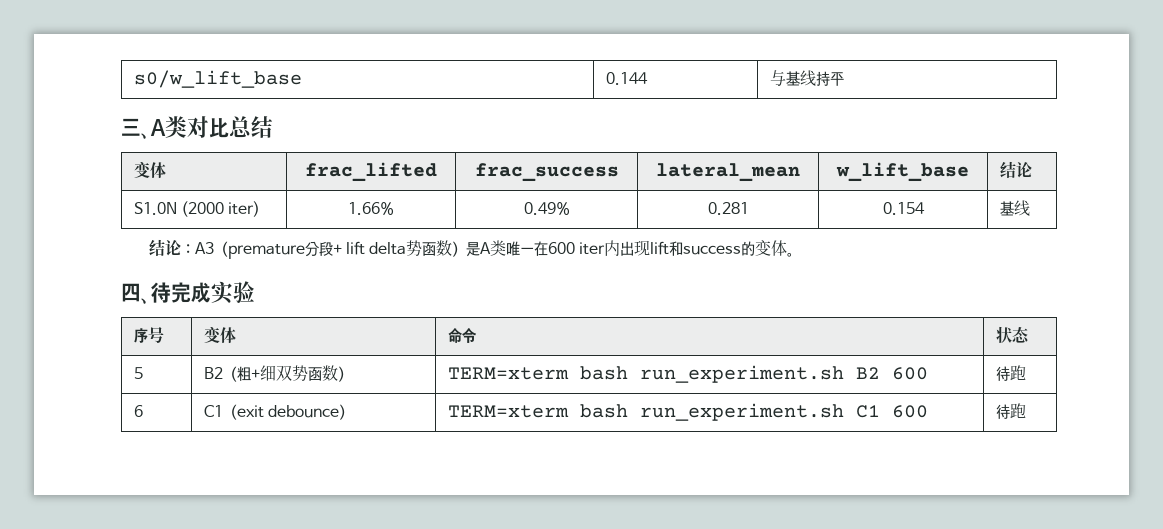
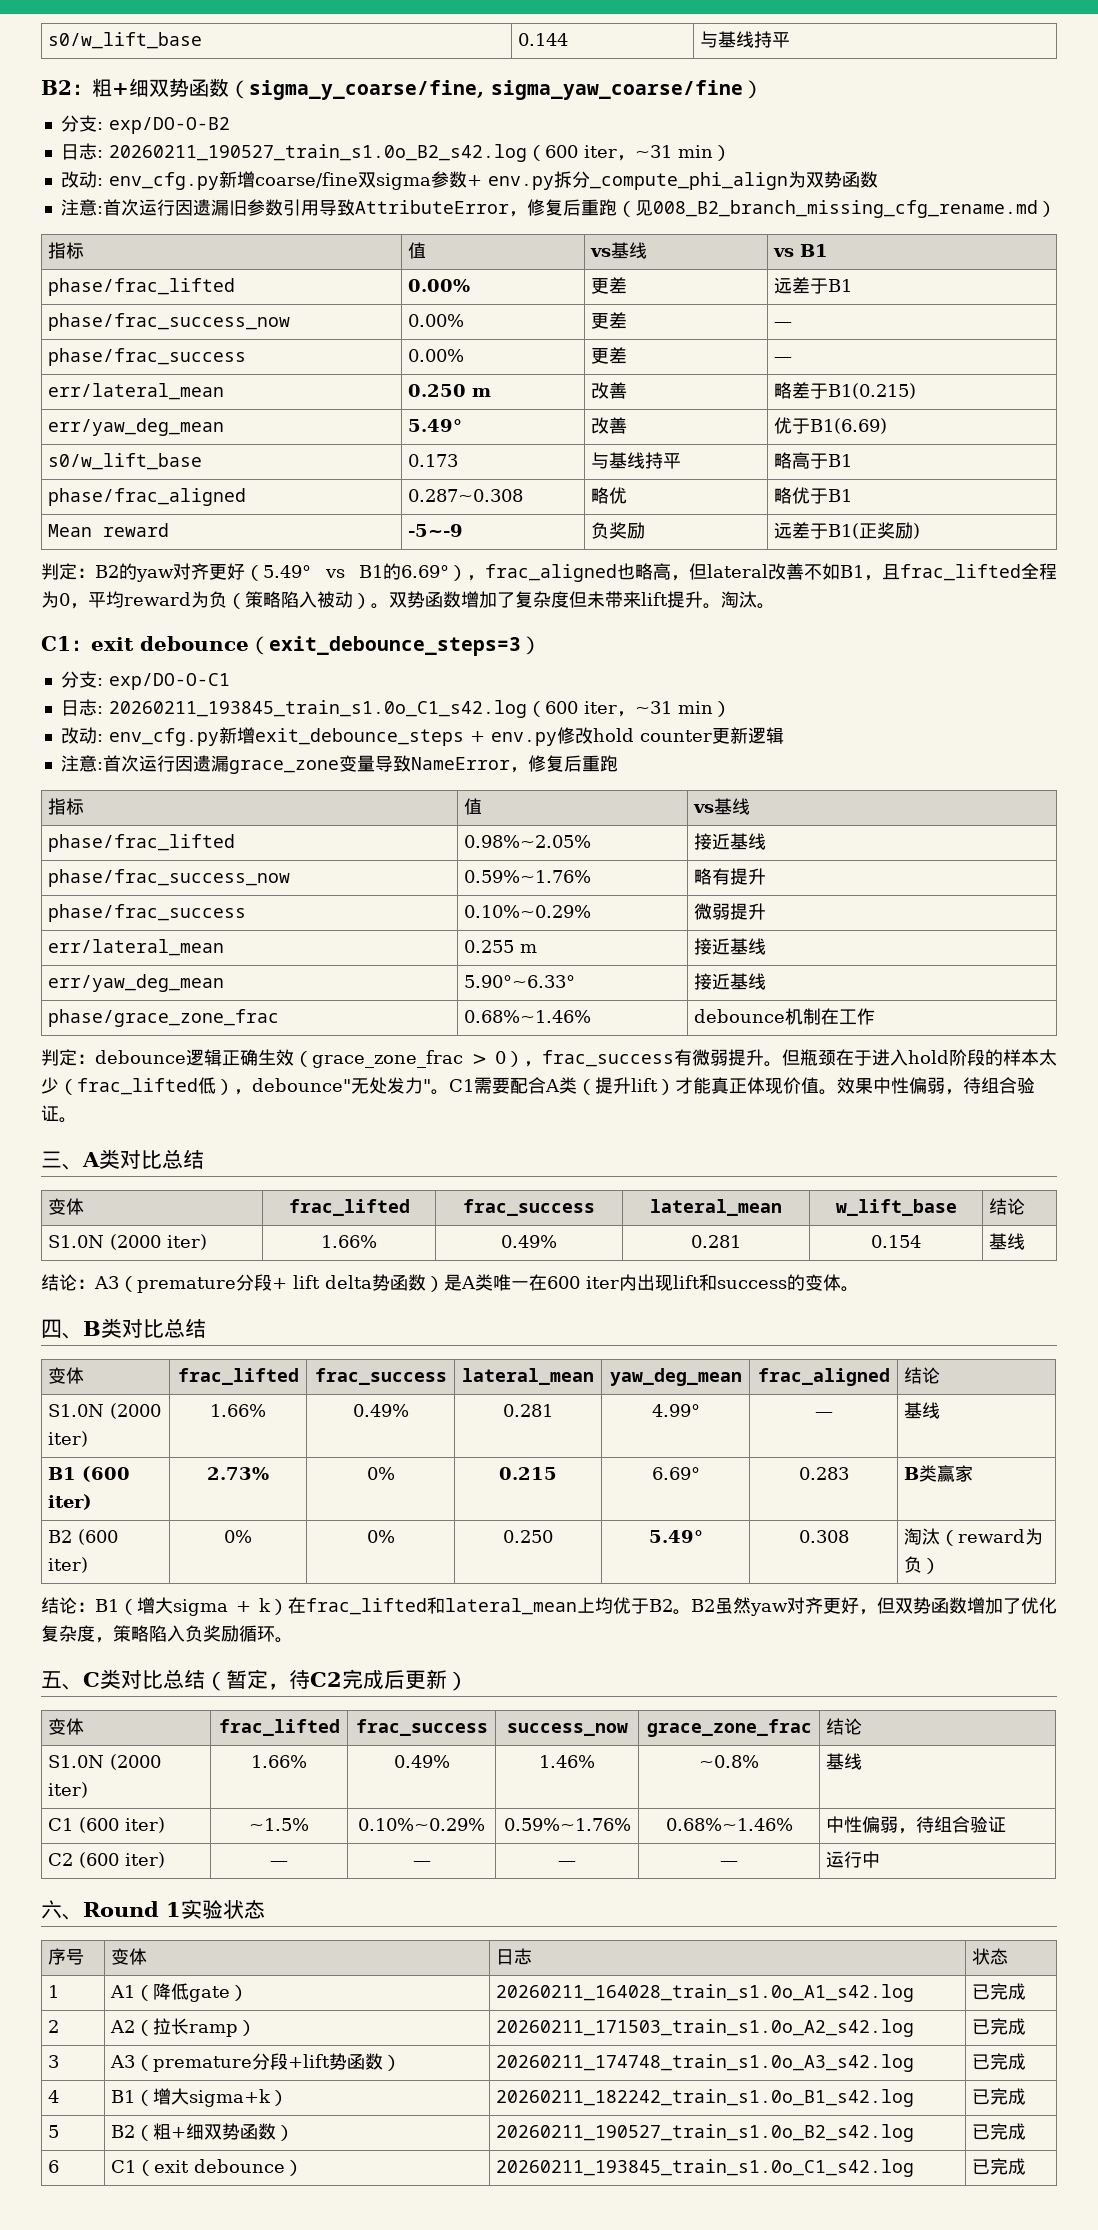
(844, 79) none -> [41,78,763,100] [60,115,230,134] [60,143,731,162] [60,171,878,190] [60,199,1056,218] [48,242,85,259] [408,242,427,259] [590,242,648,259] [773,244,829,257] [48,278,236,296] [408,279,471,292] [591,277,628,294] [774,277,853,294] [48,313,291,331] [408,314,465,327] [591,312,628,329] [774,322,793,327] [48,348,247,366] [408,349,465,362] [591,347,628,364] [774,357,793,362] [48,383,225,400] [408,384,492,397] [591,382,628,399] [774,382,917,399] [48,418,225,436] [408,419,463,432] [591,417,628,434] [774,417,888,434] [48,453,203,470] [408,454,459,467] [591,452,682,469] [774,452,853,469] [48,488,247,506] [408,489,524,502] [591,487,628,504] [774,487,853,504] [48,523,170,537] [408,524,464,537] [591,522,646,539] [774,522,921,539] [41,563,1057,582] [41,591,775,609] [41,636,541,656] [60,671,230,690] [60,699,731,718] [60,727,784,746] [60,755,618,774] [48,798,85,815] [464,798,483,815] [693,798,751,815] [48,834,236,852] [464,835,592,848] [694,833,767,850] [48,869,291,887] [464,870,592,883] [694,868,767,885] [48,904,247,922] [464,905,592,918] [694,903,767,920] [48,939,225,956] [464,940,538,953] [694,938,767,955] [48,974,225,992] [464,975,576,988] [694,973,767,990] [48,1009,280,1027] [464,1010,592,1023] [694,1008,876,1025] [41,1049,1057,1068] [41,1077,1035,1095] [41,1105,77,1123] // B2：粗+细双势函数（sigma_y_coarse/fine, sigma_yaw_coarse/fine） // 分支: exp/DO-O-B2 // 日志: 20260211_190527_train_s1.0o_B2_s42.log（600 iter，~31 min） // 改动: env_cfg.py新增coarse/fine双sigma参数+ env.py拆分_compute_phi_align为双势函数 // 注意:首次运行因遗漏旧参数引用导致AttributeError，修复后重跑（见008_B2_branch_missing_cfg_rename.md） // 指标 | 值 | vs基线 | vs B1 // phase/frac_lifted | 0.00% | 更差 | 远差于B1 // phase/frac_success_now | 0.00% | 更差 | — // phase/frac_success | 0.00% | 更差 | — // err/lateral_mean | 0.250 m | 改善 | 略差于B1(0.215) // err/yaw_deg_mean | 5.49° | 改善 | 优于B1(6.69) // s0/w_lift_base | 0.173 | 与基线持平 | 略高于B1 // phase/frac_aligned | 0.287~0.308 | 略优 | 略优于B1 // Mean reward | -5~-9 | 负奖励 | 远差于B1(正奖励) // 判定：B2的yaw对齐更好（5.49° vs B1的6.69°），frac_aligned也略高，但lateral改善不如B1，且frac_lifted全程为0，平均reward为负（策略陷入被动）。双势函数增加了复杂度但未带来lift提升。淘汰。 // C1：exit debounce（exit_debounce_steps=3） // 分支: exp/DO-O-C1 // 日志: 20260211_193845_train_s1.0o_C1_s42.log（600 iter，~31 min） // 改动: env_cfg.py新增exit_debounce_steps + env.py修改hold counter更新逻辑 // 注意:首次运行因遗漏grace_zone变量导致NameError，修复后重跑 // 指标 | 值 | vs基线 // phase/frac_lifted | 0.98%~2.05% | 接近基线 // phase/frac_success_now | 0.59%~1.76% | 略有提升 // phase/frac_success | 0.10%~0.29% | 微弱提升 // err/lateral_mean | 0.255 m | 接近基线 // err/yaw_deg_mean | 5.90°~6.33° | 接近基线 // phase/grace_zone_frac | 0.68%~1.46% | debounce机制在工作 // 判定：debounce逻辑正确生效（grace_zone_frac > 0），frac_success有微弱提升。但瓶颈在于进入hold阶段的样本太少（frac_lifted低），debounce"无处发力"。C1需要配合A类（提升lift）才能真正体现价值。效果中性偏弱，待组合验证。
[151,282,211,303] 待完成 -> [83,1318,206,1338] [48,1367,85,1384] [177,1368,299,1385] [314,1368,447,1385] [462,1368,594,1385] [609,1368,742,1386] [757,1368,890,1386] [904,1367,941,1384] [48,1403,162,1419] [48,1431,89,1447] [210,1404,266,1417] [352,1404,409,1417] [503,1404,553,1417] [651,1404,700,1417] [814,1412,833,1417] [904,1402,941,1419] [48,1466,131,1482] [48,1494,93,1510] [207,1467,269,1480] [366,1467,395,1480] [499,1467,557,1480] [651,1467,700,1480] [798,1467,849,1480] [904,1465,974,1482] [48,1529,119,1545] [48,1557,89,1573] [224,1530,252,1543] [366,1530,395,1543] [503,1530,553,1543] [648,1530,703,1543] [798,1530,849,1543] [904,1528,1044,1546] [904,1556,941,1574] [41,1597,1057,1616] [41,1625,293,1643] [41,1669,468,1691] [48,1718,85,1735] [218,1719,340,1736] [355,1719,488,1736] [506,1723,628,1736] [646,1719,812,1737] [826,1718,863,1735] [48,1754,162,1770] [48,1782,89,1798] [251,1755,307,1768] [393,1755,450,1768] [539,1755,595,1768] [699,1755,759,1768] [826,1753,863,1770] [48,1817,166,1833] [249,1818,309,1831] [358,1818,485,1831] [503,1818,631,1831] [665,1818,793,1831] [826,1816,1007,1834] [48,1852,166,1868] [270,1861,288,1866] [412,1861,431,1866] [558,1861,576,1866] [720,1861,738,1866] [826,1851,881,1868] [41,1900,181,1920] B类对比总结 // 变体 | frac_lifted | frac_success | lateral_mean | yaw_deg_mean | frac_aligned | 结论 // S1.0N (2000 iter) | 1.66% | 0.49% | 0.281 | 4.99° | — | 基线 // B1 (600 iter) | 2.73% | 0% | 0.215 | 6.69° | 0.283 | B类赢家 // B2 (600 iter) | 0% | 0% | 0.250 | 5.49° | 0.308 | 淘汰（reward为负） // 结论：B1（增大sigma + k）在frac_lifted和lateral_mean上均优于B2。B2虽然yaw对齐更好，但双势函数增加了优化复杂度，策略陷入负奖励循环。 // 五、C类对比总结（暂定，待C2完成后更新） // 变体 | frac_lifted | frac_success | success_now | grace_zone_frac | 结论 // S1.0N (2000 iter) | 1.66% | 0.49% | 1.46% | ~0.8% | 基线 // C1 (600 iter) | ~1.5% | 0.10%~0.29% | 0.59%~1.76% | 0.68%~1.46% | 中性偏弱，待组合验证 // C2 (600 iter) | — | — | — | — | 运行中 // 六、Round 1
(255, 292) none -> [223,1900,265,1919] 状态
[447,328,477,343] [995,326,1030,343] 命令 | 状态 -> [496,1948,533,1965] [972,1948,1009,1965] [48,1985,60,1998] [110,1983,249,2002] [496,1984,915,2002] [972,1983,1027,2000] [48,2020,60,2033] [110,2018,257,2037] [496,2019,915,2037] [972,2018,1027,2035] [48,2055,60,2068] [110,2053,402,2072] [496,2054,915,2072] [972,2053,1027,2070] [48,2090,60,2103] [111,2088,289,2107] [496,2089,915,2107] [972,2088,1027,2105] 日志 | 状态 // 1 | A1（降低gate） | 20260211_164028_train_s1.0o_A1_s42.log | 已完成 // 2 | A2（拉长ramp） | 20260211_171503_train_s1.0o_A2_s42.log | 已完成 // 3 | A3（premature分段+lift势函数） | 20260211_174748_train_s1.0o_A3_s42.log | 已完成 // 4 | B1（增大sigma+k） | 20260211_182242_train_s1.0o_B1_s42.log | 已完成
[447,365,928,383] [995,365,1026,381] TERM=xterm bash run_experiment.sh B2 600 | 待跑 -> [496,2124,915,2142] [972,2123,1027,2140] 20260211_190527_train_s1.0o_B2_s42.log | 已完成
[447,403,928,421] [995,403,1026,419] TERM=xterm bash run_experiment.sh C1 600 | 待跑 -> [496,2159,915,2177] [972,2158,1027,2175] 20260211_193845_train_s1.0o_C1_s42.log | 已完成

